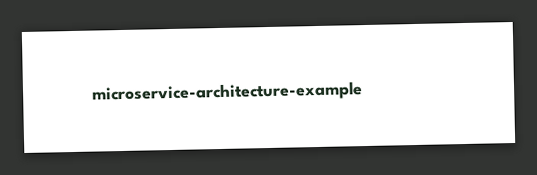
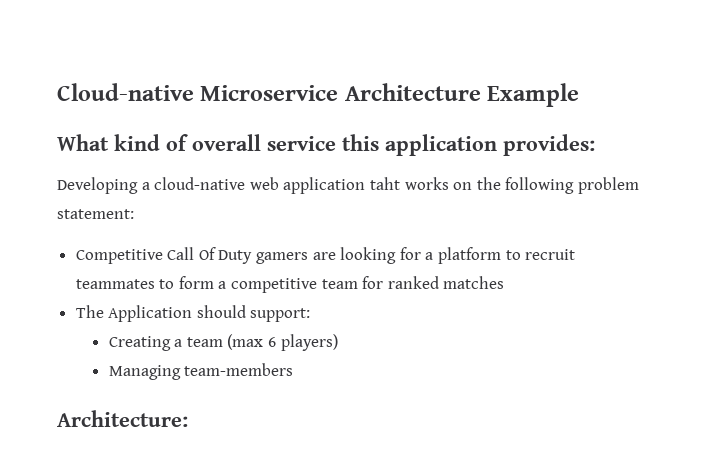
[91,81,363,104] microservice-architecture-example -> [57,83,580,107] [57,134,595,156] [57,177,639,194] [57,209,134,219] [75,247,576,264] [75,276,505,293] [75,305,311,322] [108,334,338,351] [108,363,294,380] [57,410,188,427] Cloud-native Microservice Architecture Example // What kind of overall service this application provides: // Developing a cloud-native web application taht works on the following problem statement: // Competitive Call Of Duty gamers are looking for a platform to recruit teammates to form a competitive team for ranked matches // The Application should support: // Creating a team (max 6 players) // Managing team-members // Architecture:

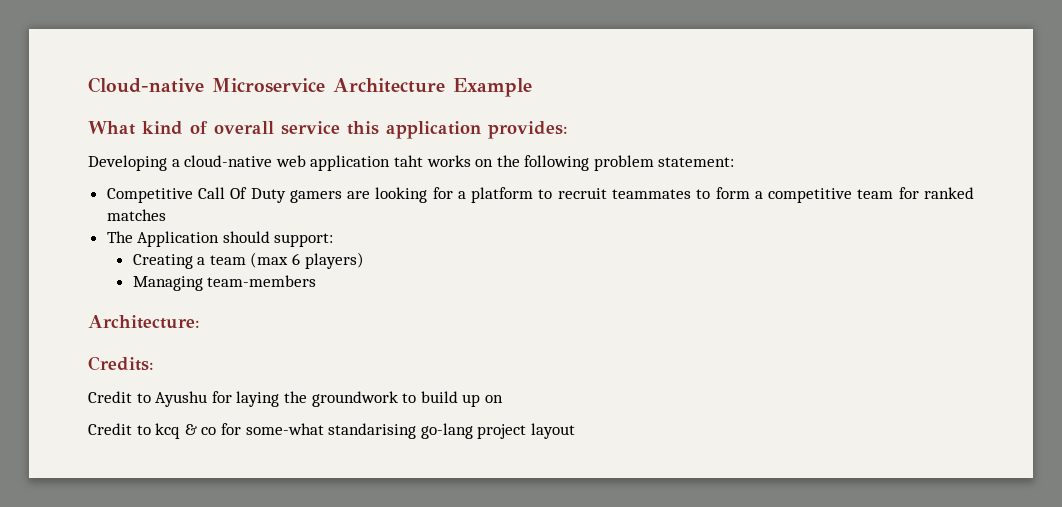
(188, 418) none -> [88,356,154,371] [88,391,503,407] [88,423,575,439] // Credits: // Credit to Ayushu for laying the groundwork to build up on // Credit to kcq & co for some-what standarising go-lang project layout

